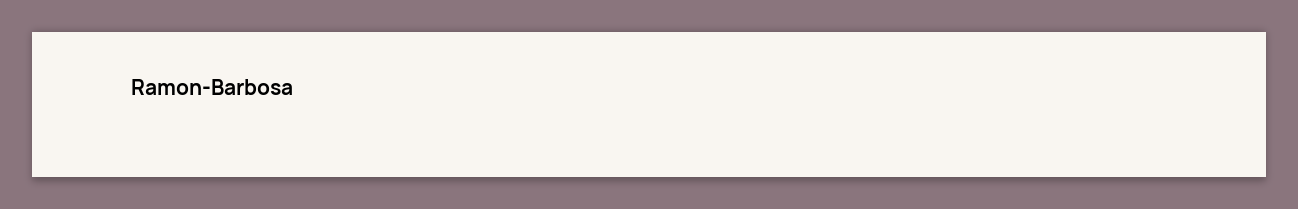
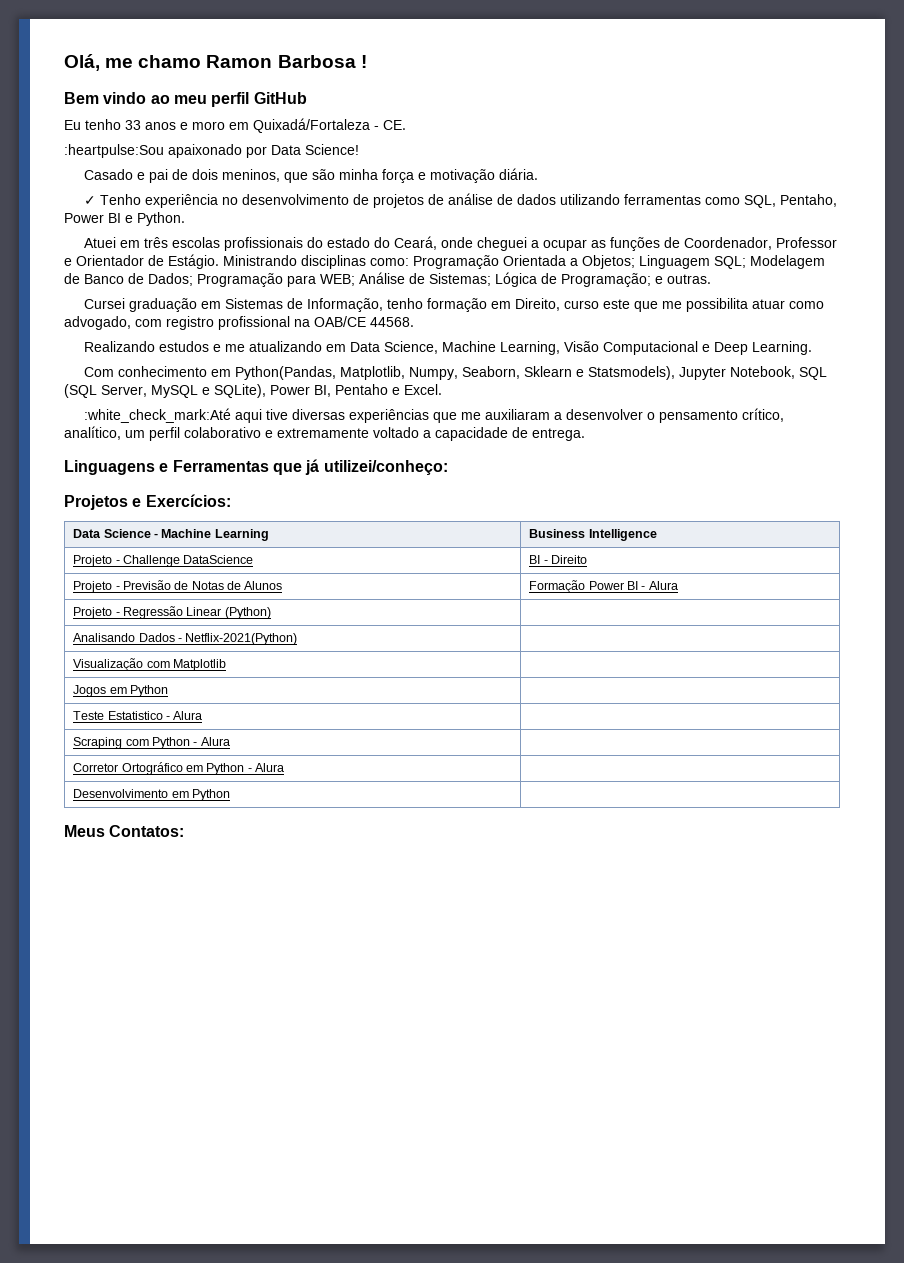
[131,79,293,95] Ramon-Barbosa -> [64,54,367,71] [64,92,307,107] [64,118,406,133] [64,144,359,158] [84,168,539,183] [84,193,838,208] [64,212,185,226] [84,236,838,251] [64,254,825,269] [64,272,711,287] [84,298,825,312] [64,316,414,330] [84,341,813,355] [84,366,828,380] [64,384,442,398] [84,408,785,423] [64,426,585,441] [64,459,448,475] [64,494,231,510] [73,529,269,541] [529,529,657,541] [73,555,254,567] [529,555,587,564] [73,580,283,593] [529,580,678,593] [73,606,271,619] [73,633,298,645] [73,658,226,671] [73,685,168,697] [73,711,203,720] [73,737,230,749] [73,762,285,775] [73,789,230,801] [64,825,185,837] Olá, me chamo Ramon Barbosa ! // Bem vindo ao meu perfil GitHub // Eu tenho 33 anos e moro em Quixadá/Fortaleza - CE. // :heartpulse:Sou apaixonado por Data Science! // Casado e pai de dois meninos, que são minha força e motivação diária. // ✓ Tenho experiência no desenvolvimento de projetos de análise de dados utilizando ferramentas como SQL, Pentaho, Power BI e Python. // Atuei em três escolas profissionais do estado do Ceará, onde cheguei a ocupar as funções de Coordenador, Professor e Orientador de Estágio. Ministrando disciplinas como: Programação Orientada a Objetos; Linguagem SQL; Modelagem de Banco de Dados; Programação para WEB; Análise de Sistemas; Lógica de Programação; e outras. // Cursei graduação em Sistemas de Informação, tenho formação em Direito, curso este que me possibilita atuar como advogado, com registro profissional na OAB/CE 44568. // Realizando estudos e me atualizando em Data Science, Machine Learning, Visão Computacional e Deep Learning. // Com conhecimento em Python(Pandas, Matplotlib, Numpy, Seaborn, Sklearn e Statsmodels), Jupyter Notebook, SQL (SQL Server, MySQL e SQLite), Power BI, Pentaho e Excel. // :white_check_mark:Até aqui tive diversas experiências que me auxiliaram a desenvolver o pensamento crítico, analítico, um perfil colaborativo e extremamente voltado a capacidade de entrega. // Linguagens e Ferramentas que já utilizei/conheço: // Projetos e Exercícios: // Data Science - Machine Learning | Business Intelligence // Projeto - Challenge DataScience | BI - Direito // Projeto - Previsão de Notas de Alunos | Formação Power BI - Alura // Projeto - Regressão Linear (Python) | // Analisando Dados - Netflix-2021(Python) | // Visualização com Matplotlib | // Jogos em Python | // Teste Estatistico - Alura | // Scraping com Python - Alura | // Corretor Ortográfico em Python - Alura | // Desenvolvimento em Python | // Meus Contatos:

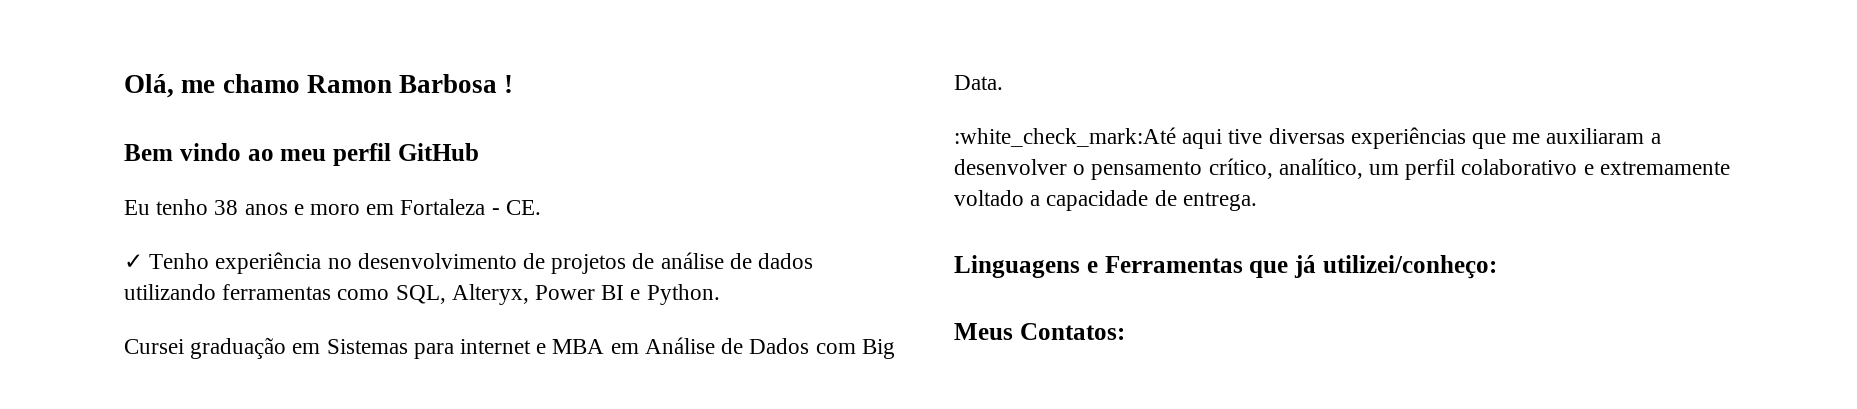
[125,120,141,130] 33 -> [214,200,239,215] 38
[253,118,370,133] Quixadá/Fortaleza -> [400,199,486,215] Fortaleza
[64,144,359,158] [84,168,539,183] // :heartpulse:Sou apaixonado por Data Science! // Casado e pai de dois meninos, que são minha força e motivação diária. -> (541, 207) none
[780,194,838,207] Pentaho, -> [451,284,529,305] Alteryx,
[84,236,838,251] [64,254,825,269] [64,272,711,287] [84,298,825,312] [64,316,414,330] [84,341,813,355] [84,366,828,380] [64,384,442,398] Atuei em três escolas profissionais do estado do Ceará, onde cheguei a ocupar as funções de Coordenador, Professor e Orientador de Estágio. Ministrando disciplinas como: Programação Orientada a Objetos; Linguagem SQL; Modelagem de Banco de Dados; Programação para WEB; Análise de Sistemas; Lógica de Programação; e outras. // Cursei graduação em Sistemas de Informação, tenho formação em Direito, curso este que me possibilita atuar como advogado, com registro profissional na OAB/CE 44568. // Realizando estudos e me atualizando em Data Science, Machine Learning, Visão Computacional e Deep Learning. // Com conhecimento em Python(Pandas, Matplotlib, Numpy, Seaborn, Sklearn e Statsmodels), Jupyter Notebook, SQL (SQL Server, MySQL e SQLite), Power BI, Pentaho e Excel. -> [124,337,895,359] [954,75,1003,90] Cursei graduação em Sistemas para internet e MBA em Análise de Dados com Big Data.
[64,494,231,510] [73,529,269,541] [529,529,657,541] [73,555,254,567] [529,555,587,564] [73,580,283,593] [529,580,678,593] [73,606,271,619] [73,633,298,645] [73,658,226,671] [73,685,168,697] [73,711,203,720] [73,737,230,749] [73,762,285,775] [73,789,230,801] // Projetos e Exercícios: // Data Science - Machine Learning | Business Intelligence // Projeto - Challenge DataScience | BI - Direito // Projeto - Previsão de Notas de Alunos | Formação Power BI - Alura // Projeto - Regressão Linear (Python) | // Analisando Dados - Netflix-2021(Python) | // Visualização com Matplotlib | // Jogos em Python | // Teste Estatistico - Alura | // Scraping com Python - Alura | // Corretor Ortográfico em Python - Alura | // Desenvolvimento em Python | -> (1497, 267) none

